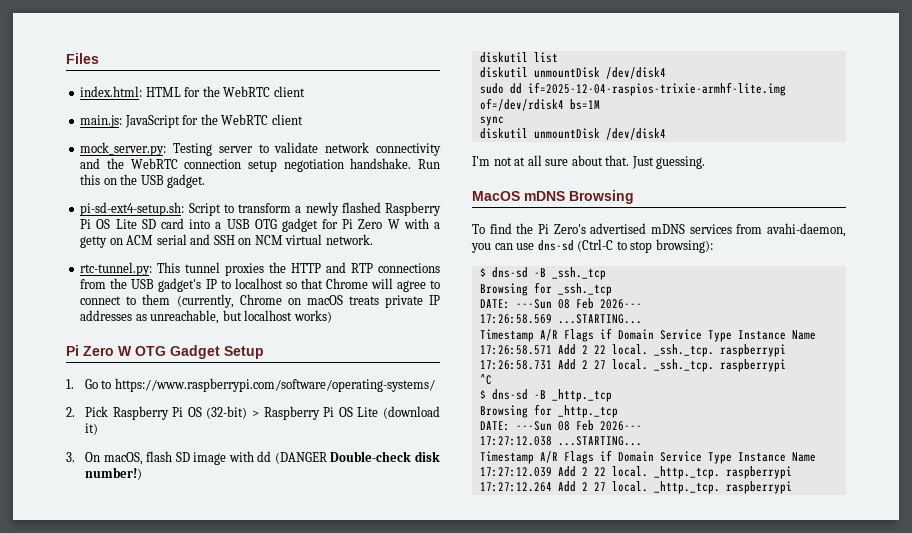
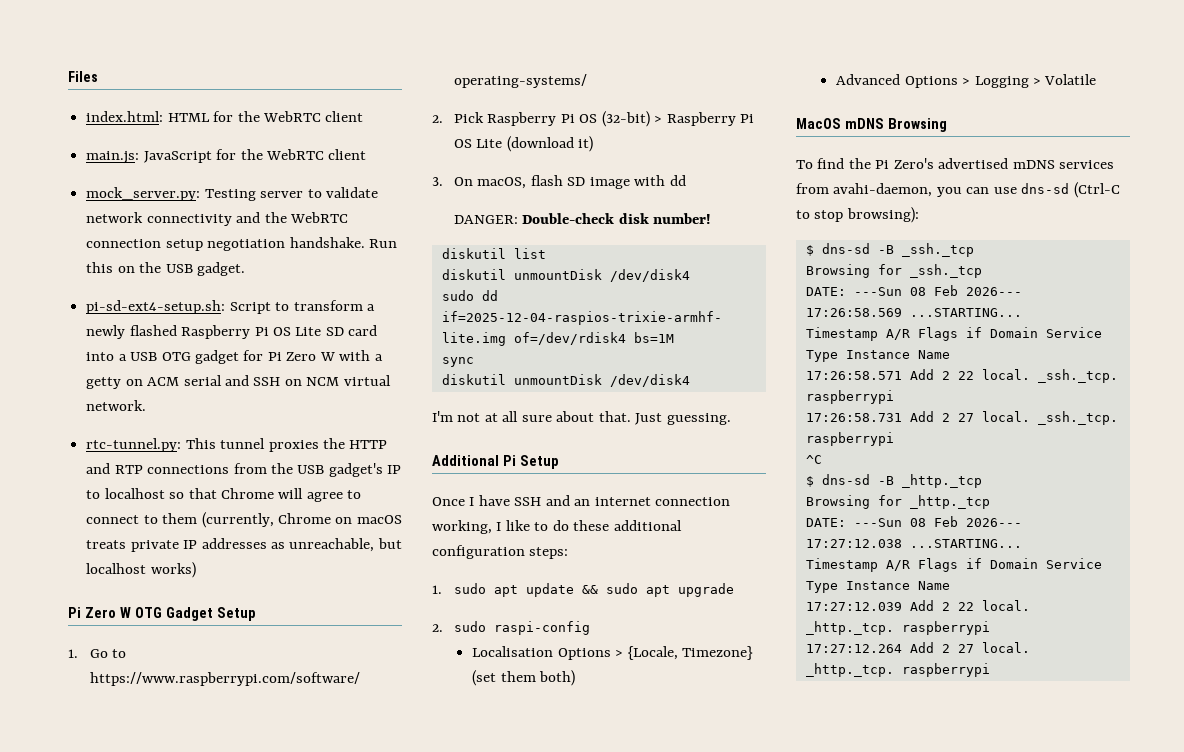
[274,452,327,464] (DANGER -> [453,215,518,224] // DANGER:
[84,467,142,480] number!) -> [653,213,712,224] number!
(706, 162) none -> [432,455,559,469] [432,495,731,506] [432,520,682,534] [432,545,569,559] [432,583,734,597] [432,621,590,635] [472,646,753,660] [472,670,576,686] [836,74,1097,88] // Additional Pi Setup // Once I have SSH and an internet connection working, I like to do these additional configuration steps: // 1. sudo apt update && sudo apt upgrade // 2. sudo raspi-config // Localisation Options > {Locale, Timezone} (set them both) // Advanced Options > Logging > Volatile

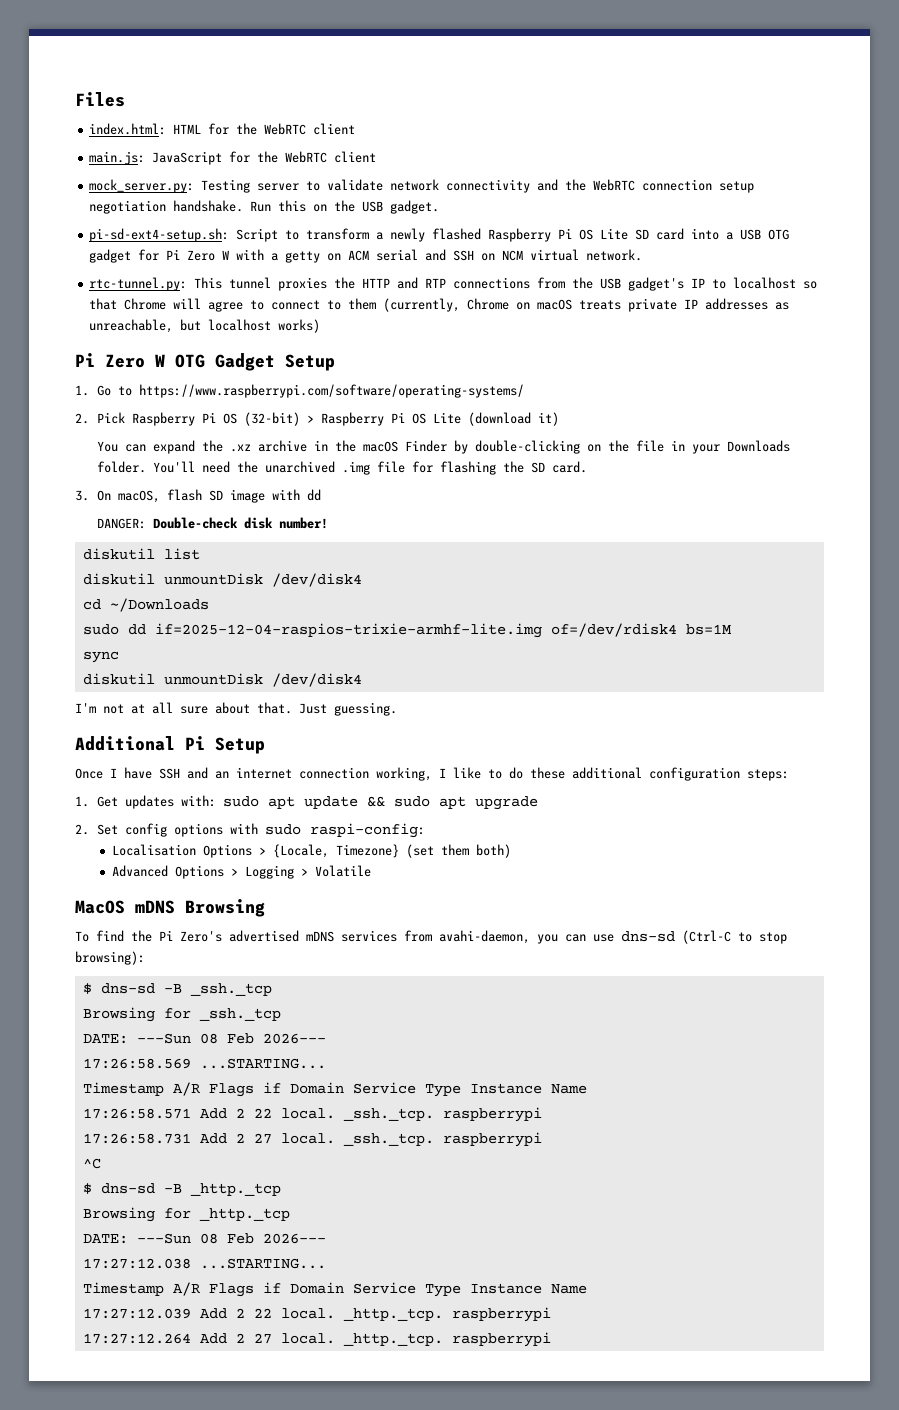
(594, 144) none -> [97,440,791,454] [97,461,588,475] // You can expand the .xz archive in the macOS Finder by double-clicking on the file in your Downloads folder. You'll need the unarchived .img file for flashing the SD card.
(690, 275) none -> [82,598,209,612] // cd ~/Downloads
(442, 589) none -> [97,795,217,809] Get updates with:
[453,621,590,635] sudo raspi-config -> [97,823,426,838] Set config options with sudo raspi-config:

